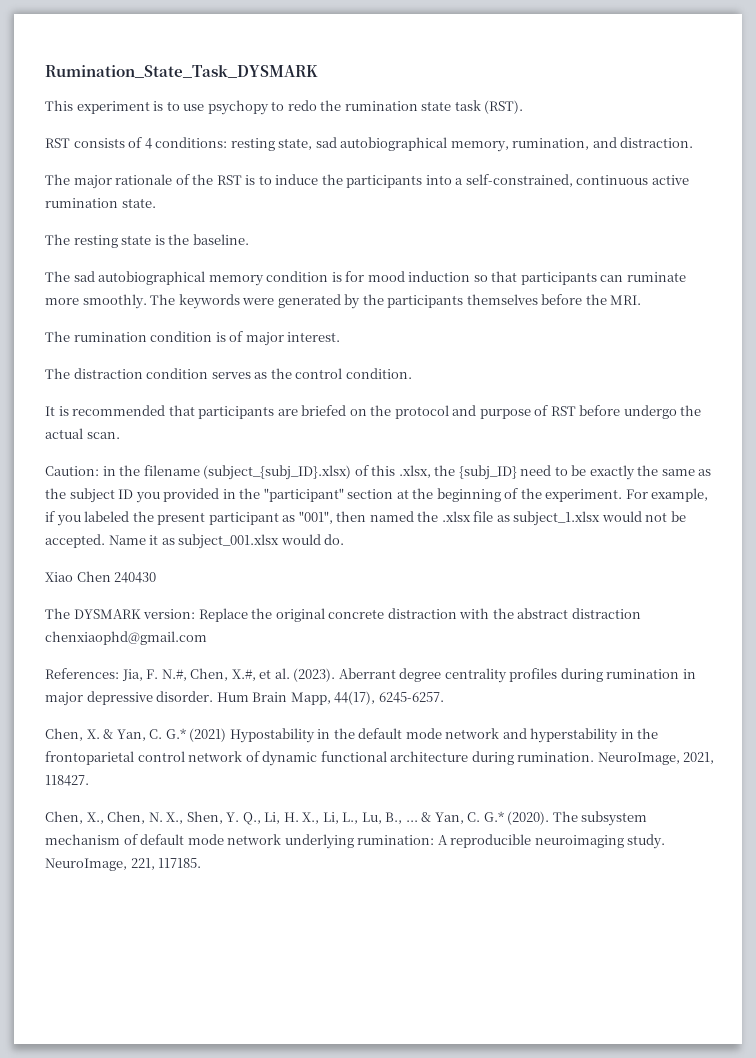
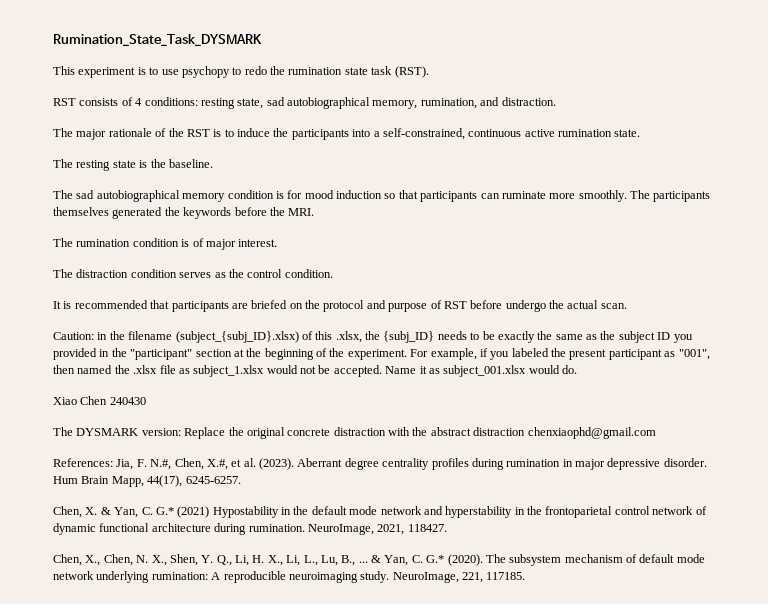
[178,294,538,309] keywords were generated by the participants themselves -> [653,191,711,202] [53,207,232,219] participants themselves generated the keywords
[520,465,552,476] need -> [437,331,467,340] needs

